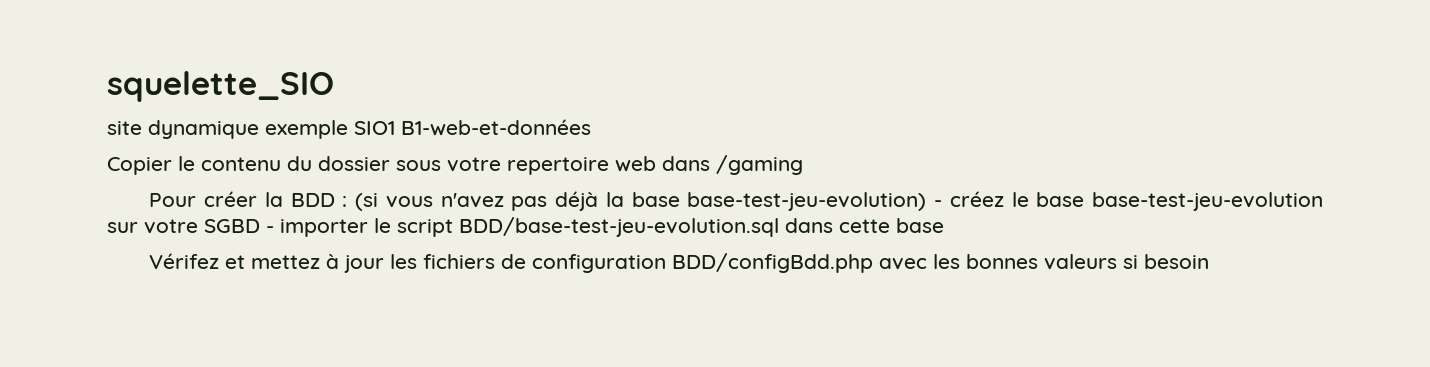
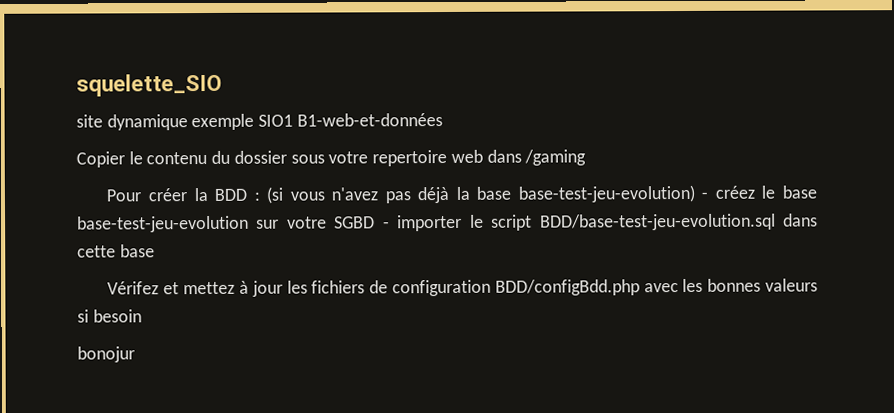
(1210, 261) none -> [77,346,135,363] // bonojur

